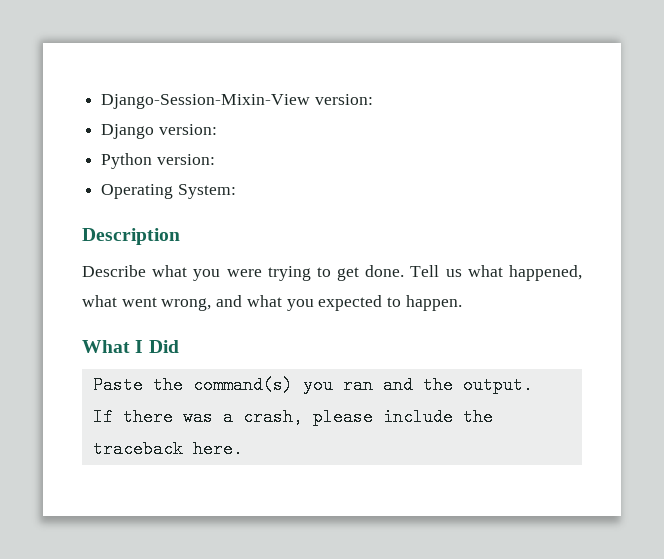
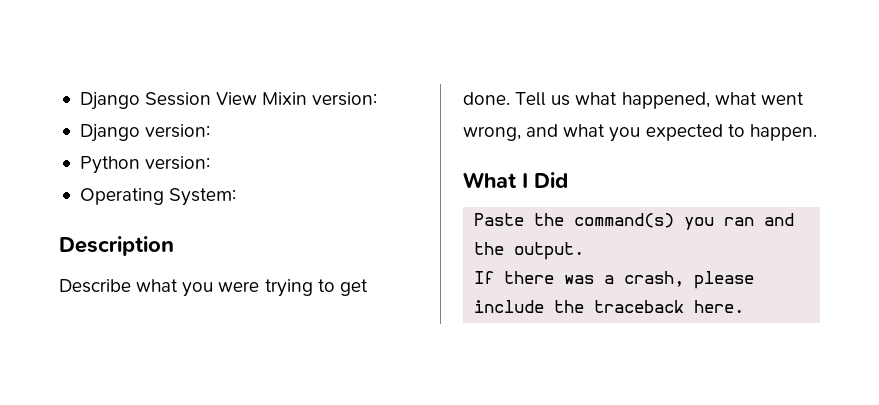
[101,94,311,109] Django-Session-Mixin-View -> [79,92,308,110] Django Session View Mixin

